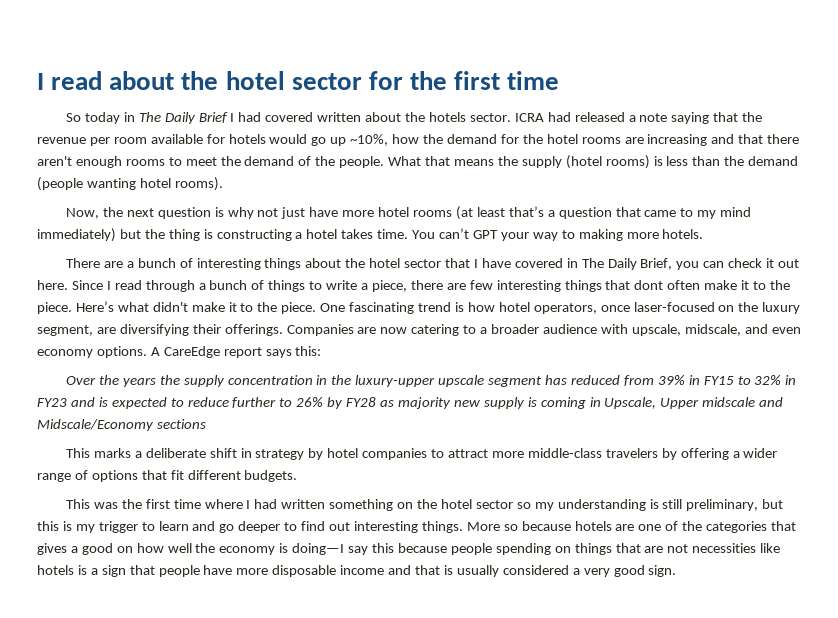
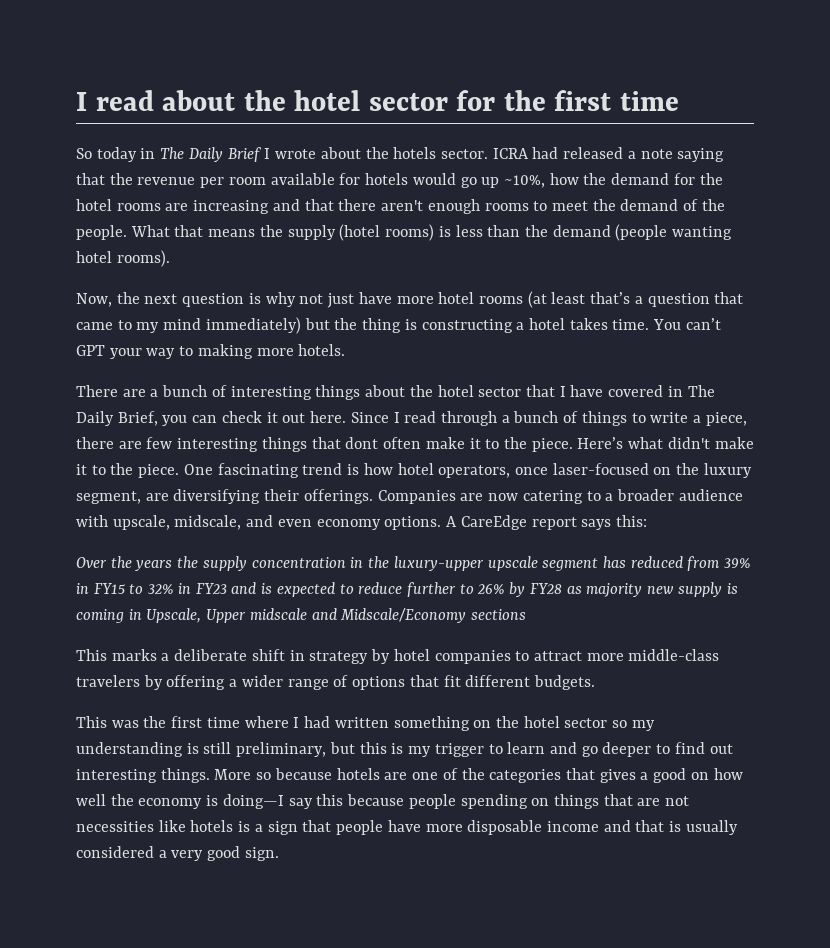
[238,112,362,122] had covered written -> [275,149,317,159] wrote

